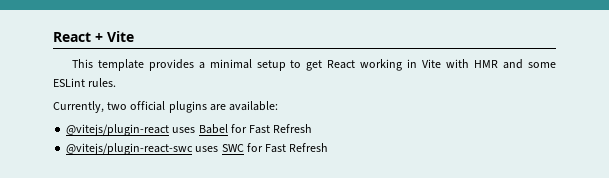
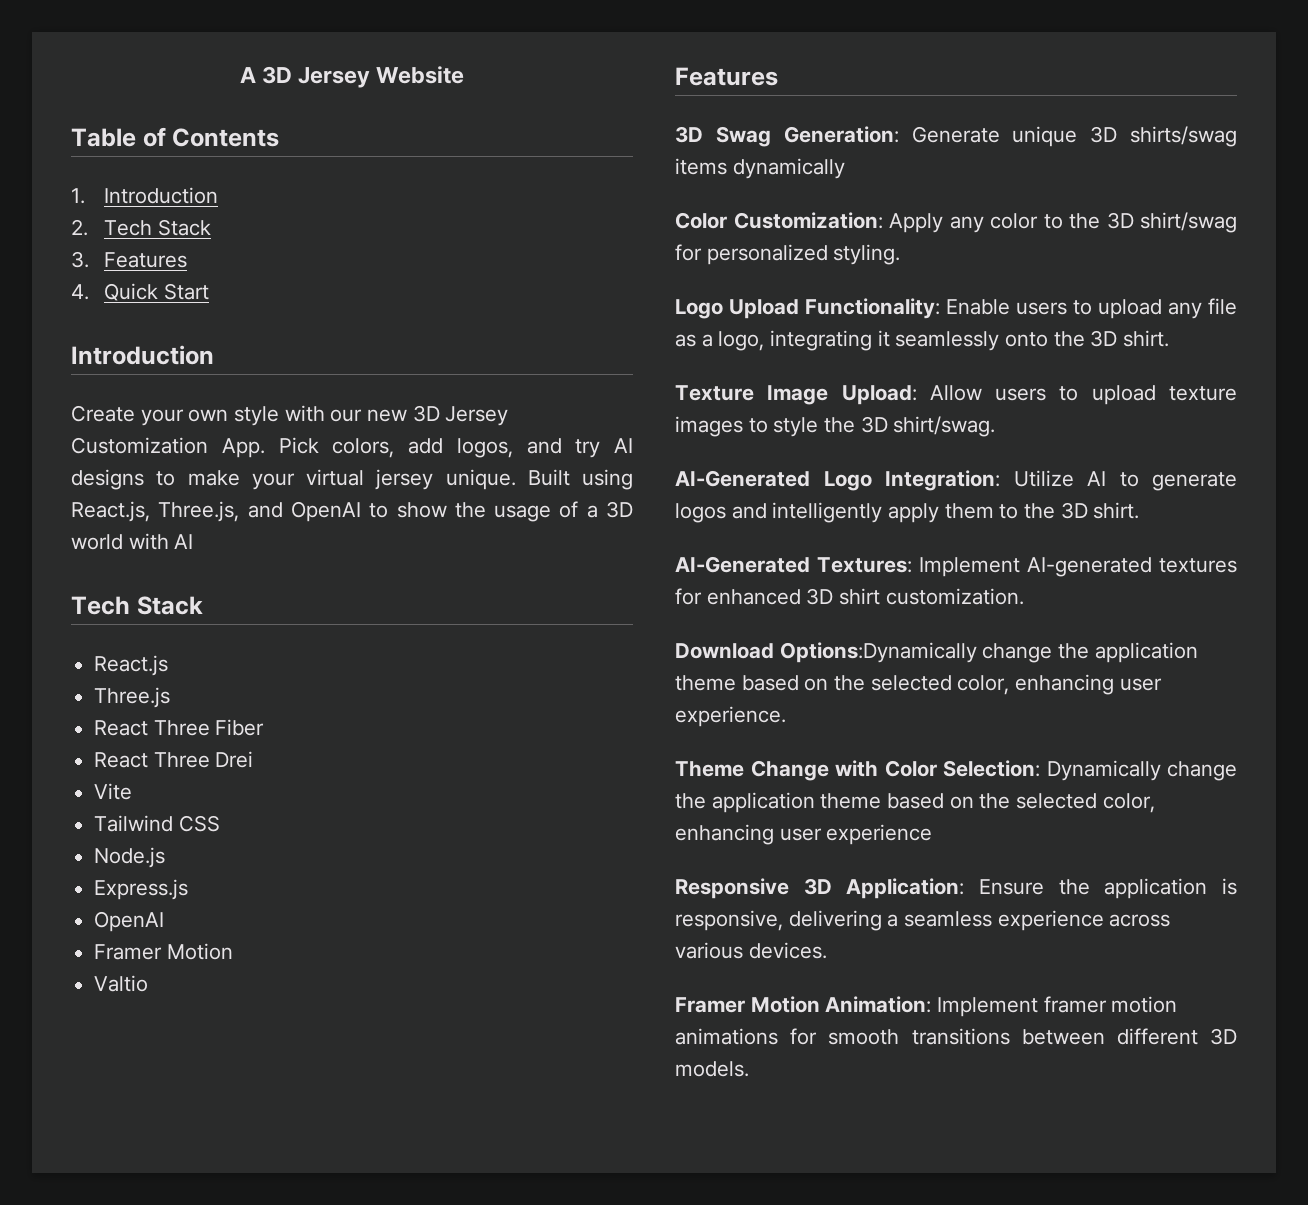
[53,31,134,42] [71,59,557,71] [53,78,117,87] [53,101,279,113] [66,124,313,136] [66,143,329,155] React + Vite // This template provides a minimal setup to get React working in Vite with HMR and some ESLint rules. // Currently, two official plugins are available: // @vitejs/plugin-react uses Babel for Fast Refresh // @vitejs/plugin-react-swc uses SWC for Fast Refresh -> [239,66,465,88] [71,127,280,147] [71,187,219,204] [71,219,211,236] [71,251,188,268] [71,283,209,301] [71,345,214,365] [71,405,509,426] [71,437,633,458] [71,469,633,490] [71,501,633,522] [71,533,194,550] [71,596,203,615] [94,655,169,676] [94,687,171,708] [94,719,265,736] [94,751,254,768] [94,783,133,800] [94,815,220,832] [94,847,166,868] [94,879,189,900] [94,911,165,932] [94,943,233,960] [94,975,149,992] [675,67,778,86] [675,126,1237,147] [675,158,845,179] [675,212,1237,233] [675,244,901,265] [675,298,1237,319] [675,330,1170,351] [675,385,1237,405] [675,416,996,437] [675,470,1237,491] [675,502,1140,523] [675,556,1237,577] [675,588,1024,605] [675,642,1198,663] [675,674,1162,695] [675,706,786,727] [675,760,1237,781] [675,792,1155,813] [675,824,933,845] [675,878,1237,899] [675,910,1171,931] [675,942,827,959] [675,996,1178,1017] [675,1028,1237,1045] [675,1061,749,1077] A 3D Jersey Website // Table of Contents // 1. Introduction // 2. Tech Stack // 3. Features // 4. Quick Start // Introduction // Create your own style with our new 3D Jersey Customization App. Pick colors, add logos, and try AI designs to make your virtual jersey unique. Built using React.js, Three.js, and OpenAI to show the usage of a 3D world with AI // Tech Stack // React.js // Three.js // React Three Fiber // React Three Drei // Vite // Tailwind CSS // Node.js // Express.js // OpenAI // Framer Motion // Valtio // Features // 3D Swag Generation: Generate unique 3D shirts/swag items dynamically // Color Customization: Apply any color to the 3D shirt/swag for personalized styling. // Logo Upload Functionality: Enable users to upload any file as a logo, integrating it seamlessly onto the 3D shirt. // Texture Image Upload: Allow users to upload texture images to style the 3D shirt/swag. // AI-Generated Logo Integration: Utilize AI to generate logos and intelligently apply them to the 3D shirt. // AI-Generated Textures: Implement AI-generated textures for enhanced 3D shirt customization. // Download Options:Dynamically change the application theme based on the selected color, enhancing user experience. // Theme Change with Color Selection: Dynamically change the application theme based on the selected color, enhancing user experience // Responsive 3D Application: Ensure the application is responsive, delivering a seamless experience across various devices. // Framer Motion Animation: Implement framer motion animations for smooth transitions between different 3D models.

